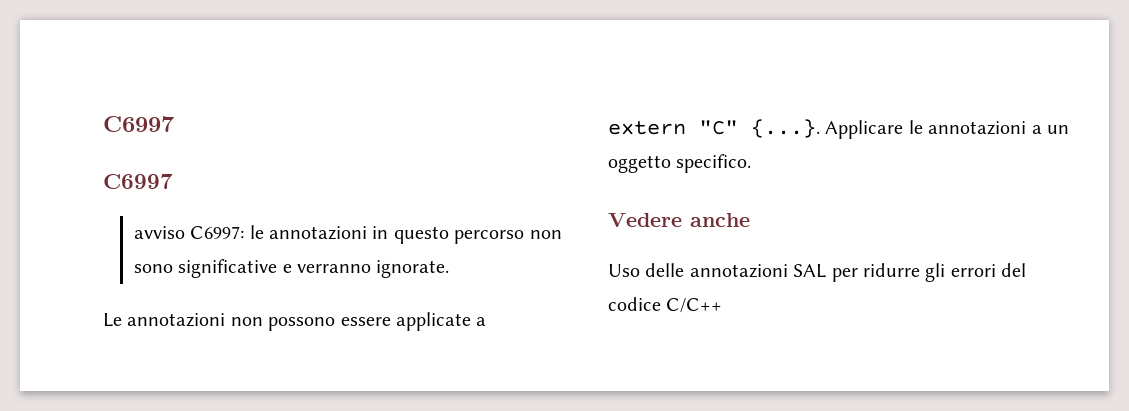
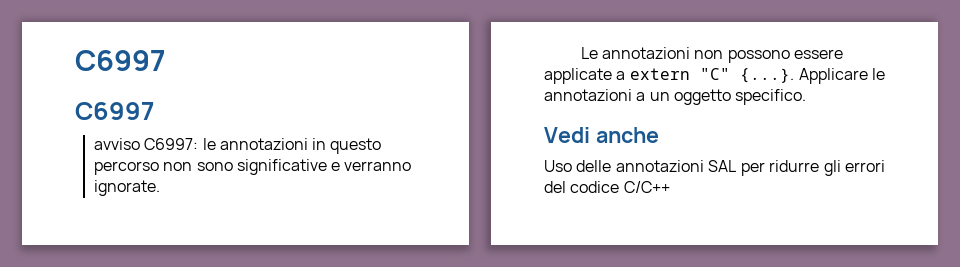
[608,213,682,227] Vedere -> [544,127,590,143] Vedi

